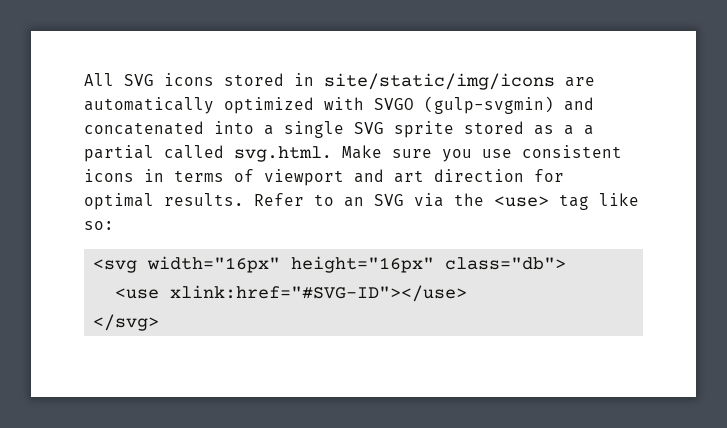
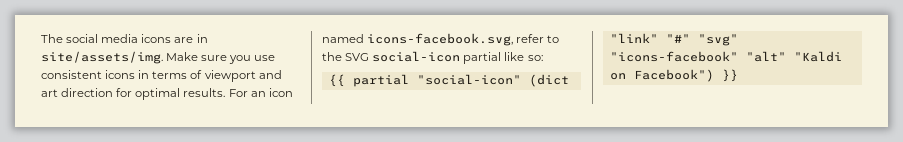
[84,73,595,90] [84,96,594,114] [84,121,594,138] [84,145,332,162] All SVG icons stored in site/static/img/icons are automatically optimized with SVGO (gulp-svgmin) and concatenated into a single SVG sprite stored as a a partial called svg.html. -> [41,34,208,43] [41,51,163,64] The social media icons are in site/assets/img.
[254,193,639,210] [84,221,114,230] [93,256,567,273] [115,285,468,302] [93,314,160,331] Refer to an SVG via the <use> tag like so: // <svg width="16px" height="16px" class="db"> // <use xlink:href="#SVG-ID"></use> // </svg> -> [228,88,293,97] [322,33,560,46] [322,51,543,64] [328,74,569,87] [609,33,738,46] [609,51,842,62] [609,69,738,82] For an icon named icons-facebook.svg, refer to the SVG social-icon partial like so: // {{ partial "social-icon" (dict "link" "#" "svg" "icons-facebook" "alt" "Kaldi on Facebook") }}

